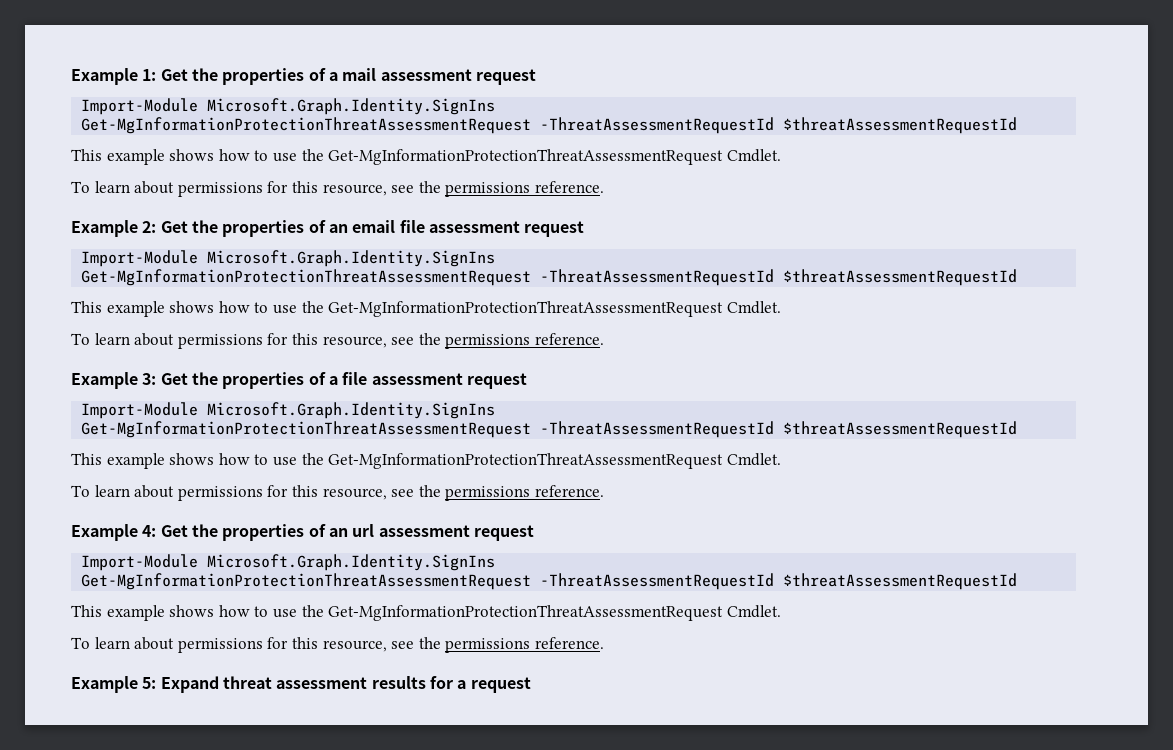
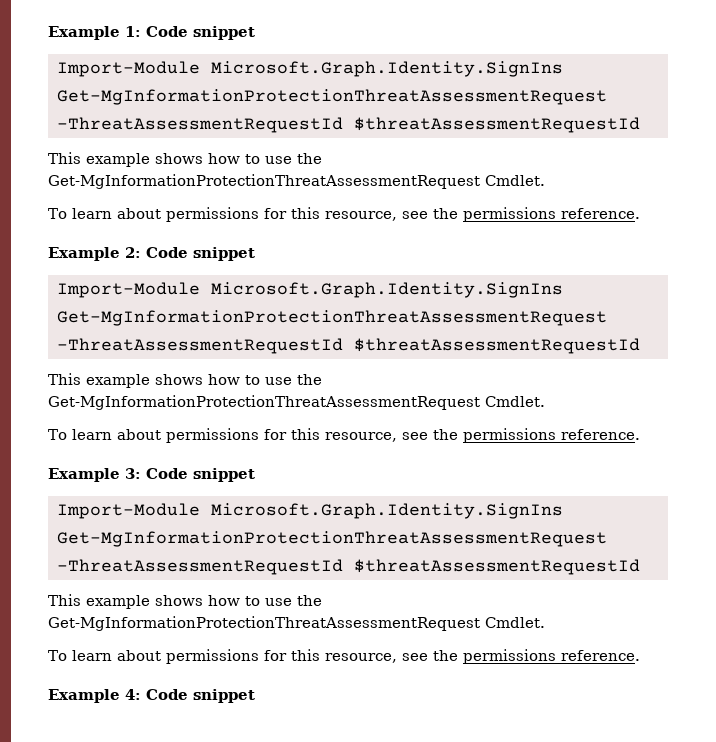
[160,68,536,85] Get the properties of a mail assessment request -> [146,26,255,40] Code snippet
[160,220,585,237] Get the properties of an email file assessment request -> [146,247,255,261] Code snippet
[160,372,527,389] Get the properties of a file assessment request -> [146,468,255,482] Code snippet
[160,524,534,541] [81,554,496,571] [81,573,1018,590] [71,605,781,621] [71,637,604,653] [71,676,531,693] Get the properties of an url assessment request // Import-Module Microsoft.Graph.Identity.SignIns // Get-MgInformationProtectionThreatAssessmentRequest -ThreatAssessmentRequestId $threatAssessmentRequestId // This example shows how to use the Get-MgInformationProtectionThreatAssessmentRequest Cmdlet. // To learn about permissions for this resource, see the permissions reference. // Example 5: Expand threat assessment results for a request -> [146,689,255,703] Code snippet

